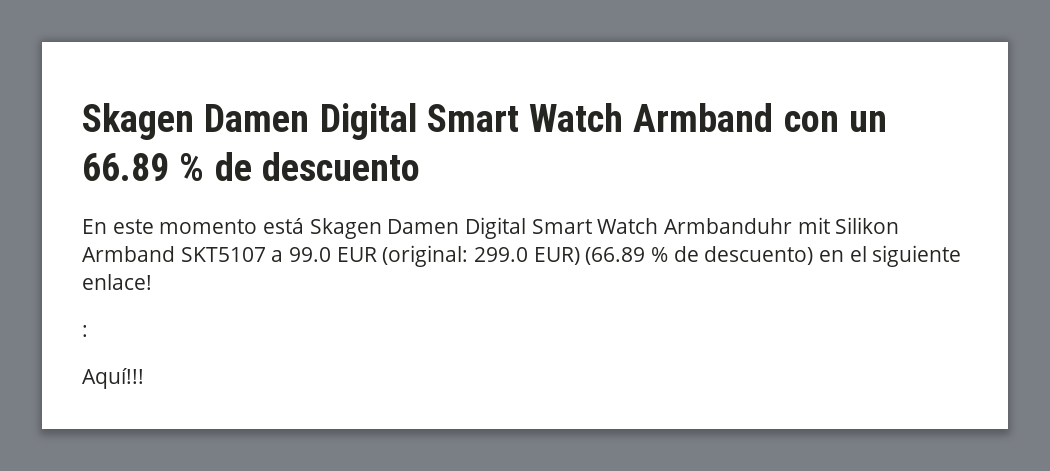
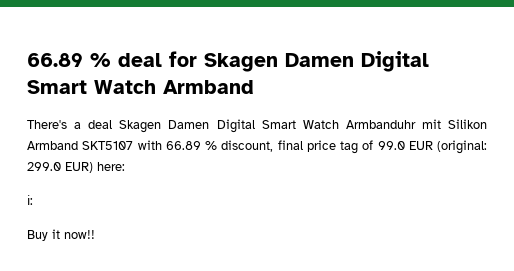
(82, 121) none -> [27,51,197,67] 66.89 % deal for
[783,111,887,132] [82,152,420,181] [82,218,305,234] con un 66.89 % de descuento // En este momento está -> [27,120,113,129] // There's a deal
[271,250,284,262] a -> [137,140,374,154] with 66.89 % discount, final price tag of
[585,245,962,267] [82,274,152,290] [82,325,88,337] [82,368,144,389] (66.89 % de descuento) en el siguiente enlace! // : // Aquí!!! -> [97,162,125,171] [27,195,33,205] [27,229,95,241] here: // ℹ: // Buy it now!!

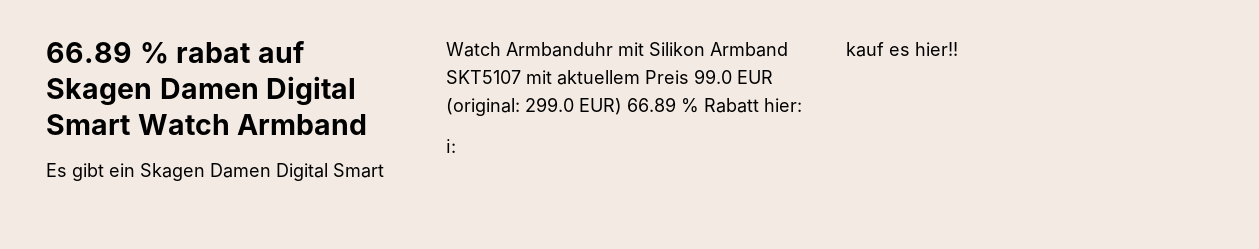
[27,51,197,67] 66.89 % deal for -> [46,41,306,64] 66.89 % rabat auf
[27,120,113,129] There's a deal -> [46,163,135,181] Es gibt ein
[137,140,374,154] with 66.89 % discount, final price tag of -> [526,70,689,85] mit aktuellem Preis
[97,162,125,171] [27,195,33,205] [27,229,95,241] here: // ℹ: // Buy it now!! -> [627,97,802,113] [446,139,456,153] [846,42,958,57] 66.89 % Rabatt hier: // ℹ: // kauf es hier!!

